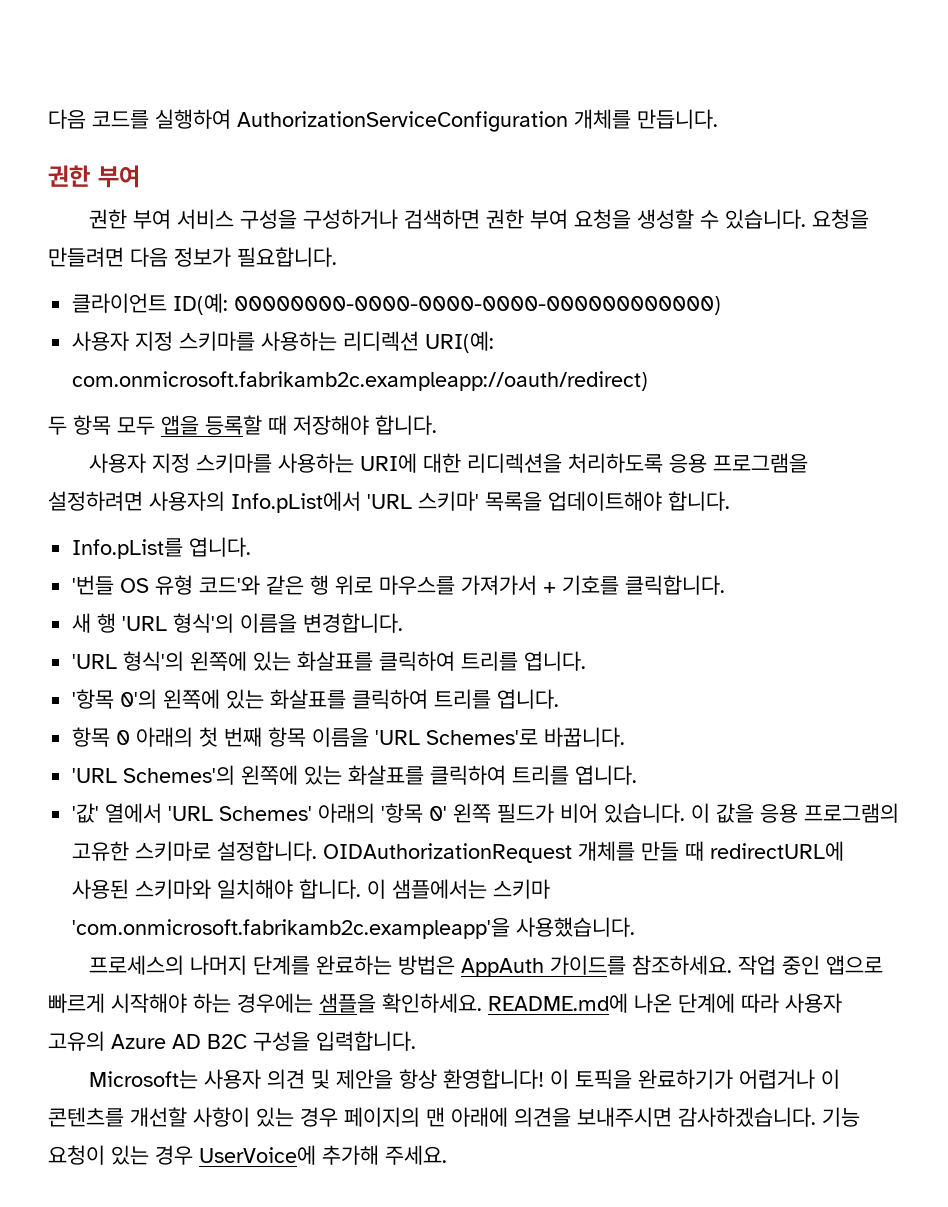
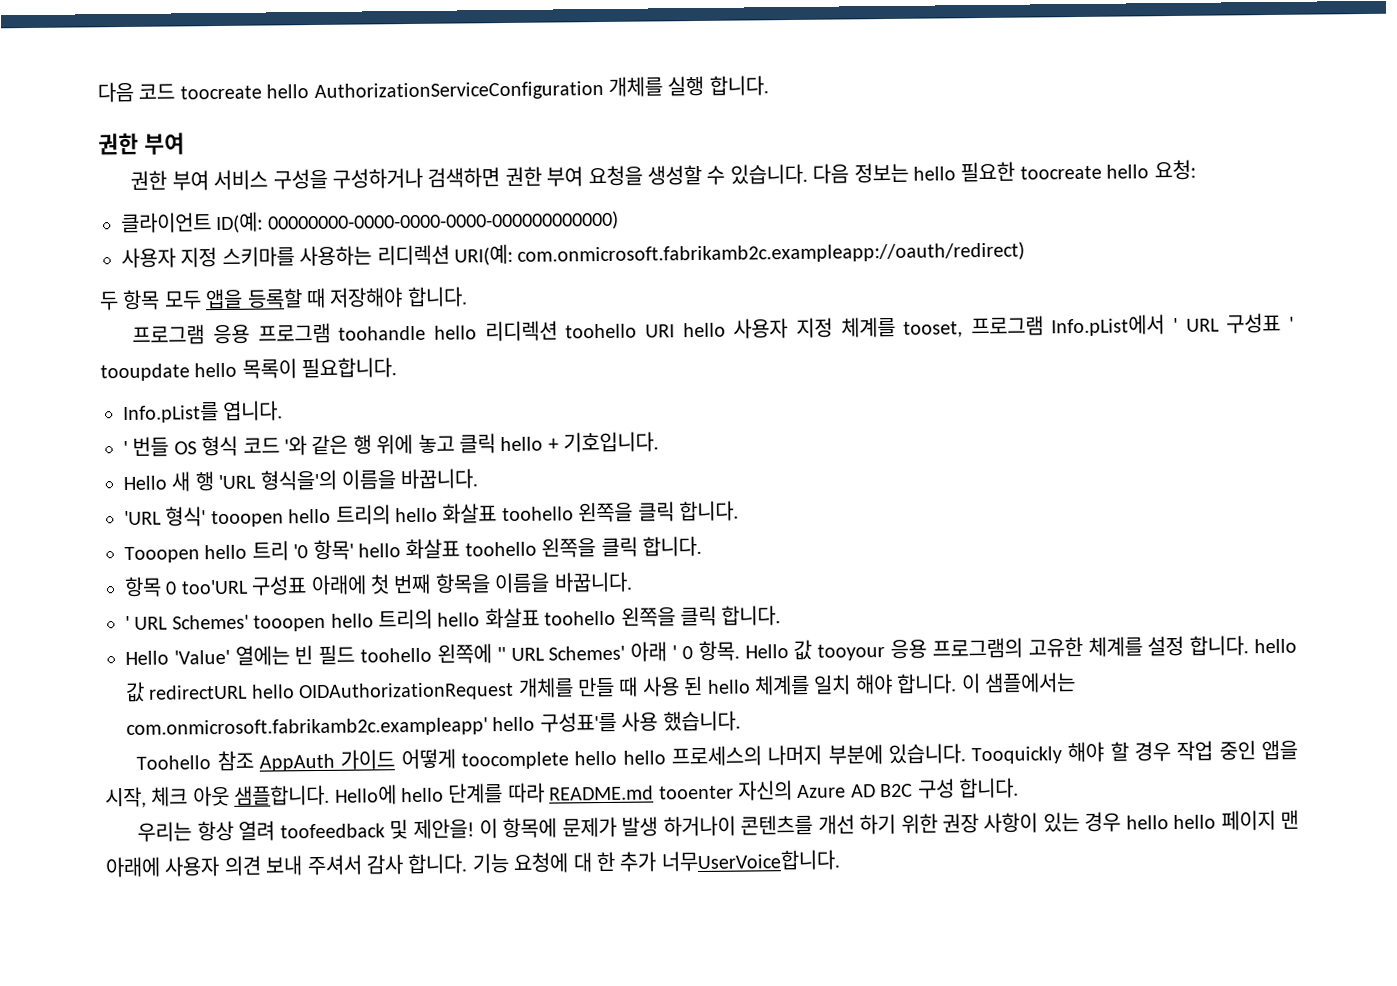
[48,109,718,132] 다음 코드를 실행하여 AuthorizationServiceConfiguration 개체를 만듭니다. -> [97,75,769,103] 다음 코드 toocreate hello AuthorizationServiceConfiguration 개체를 실행 합니다.
[812,209,870,229] [48,247,337,267] 요청을 만들려면 다음 정보가 필요합니다. -> [812,159,1196,184] 다음 정보는 hello 필요한 toocreate hello 요청:
[89,453,809,473] [48,491,730,513] [72,537,252,559] [72,575,726,595] [72,613,404,633] [72,651,587,671] [72,689,560,709] [72,727,626,747] [72,765,638,785] [72,803,900,823] [72,841,845,863] [72,879,551,899] [72,917,636,939] [89,955,884,977] [48,993,842,1013] [48,1031,416,1051] [89,1069,841,1089] [48,1107,860,1127] [48,1145,447,1165] 사용자 지정 스키마를 사용하는 URI에 대한 리디렉션을 처리하도록 응용 프로그램을 설정하려면 사용자의 Info.pList에서 'URL 스키마' 목록을 업데이트해야 합니다. // Info.pList를 엽니다. // '번들 OS 유형 코드'와 같은 행 위로 마우스를 가져가서 + 기호를 클릭합니다. // 새 행 'URL 형식'의 이름을 변경합니다. // 'URL 형식'의 왼쪽에 있는 화살표를 클릭하여 트리를 엽니다. // '항목 0'의 왼쪽에 있는 화살표를 클릭하여 트리를 엽니다. // 항목 0 아래의 첫 번째 항목 이름을 'URL Schemes'로 바꿉니다. // 'URL Schemes'의 왼쪽에 있는 화살표를 클릭하여 트리를 엽니다. // '값' 열에서 'URL Schemes' 아래의 '항목 0' 왼쪽 필드가 비어 있습니다. 이 값을 응용 프로그램의 고유한 스키마로 설정합니다. OIDAuthorizationRequest 개체를 만들 때 redirectURL에 사용된 스키마와 일치해야 합니다. 이 샘플에서는 스키마 'com.onmicrosoft.fabrikamb2c.exampleapp'을 사용했습니다. // 프로세스의 나머지 단계를 완료하는 방법은 AppAuth 가이드를 참조하세요. 작업 중인 앱으로 빠르게 시작해야 하는 경우에는 샘플을 확인하세요. README.md에 나온 단계에 따라 사용자 고유의 Azure AD B2C 구성을 입력합니다. // Microsoft는 사용자 의견 및 제안을 항상 환영합니다! 이 토픽을 완료하기가 어렵거나 이 콘텐츠를 개선할 사항이 있는 경우 페이지의 맨 아래에 의견을 보내주시면 감사하겠습니다. 기능 요청이 있는 경우 UserVoice에 추가해 주세요. -> [132,312,1295,345] [100,357,398,382] [123,400,284,424] [123,431,660,457] [123,468,479,492] [124,500,739,528] [124,535,702,564] [124,571,633,598] [125,605,782,632] [125,635,1298,666] [125,672,1076,703] [126,710,741,739] [136,739,1298,772] [105,777,1019,809] [137,809,1300,842] [105,849,840,878] 프로그램 응용 프로그램 toohandle hello 리디렉션 toohello URI hello 사용자 지정 체계를 tooset, 프로그램 Info.pList에서 ' URL 구성표 ' tooupdate hello 목록이 필요합니다. // Info.pList를 엽니다. // ' 번들 OS 형식 코드 '와 같은 행 위에 놓고 클릭 hello + 기호입니다. // Hello 새 행 'URL 형식을'의 이름을 바꿉니다. // 'URL 형식' tooopen hello 트리의 hello 화살표 toohello 왼쪽을 클릭 합니다. // Tooopen hello 트리 '0 항목' hello 화살표 toohello 왼쪽을 클릭 합니다. // 항목 0 too'URL 구성표 아래에 첫 번째 항목을 이름을 바꿉니다. // ' URL Schemes' tooopen hello 트리의 hello 화살표 toohello 왼쪽을 클릭 합니다. // Hello 'Value' 열에는 빈 필드 toohello 왼쪽에 '' URL Schemes' 아래 ' 0 항목. Hello 값 tooyour 응용 프로그램의 고유한 체계를 설정 합니다. hello 값 redirectURL hello OIDAuthorizationRequest 개체를 만들 때 사용 된 hello 체계를 일치 해야 합니다. 이 샘플에서는 com.onmicrosoft.fabrikamb2c.exampleapp' hello 구성표'를 사용 했습니다. // Toohello 참조 AppAuth 가이드 어떻게 toocomplete hello hello 프로세스의 나머지 부분에 있습니다. Tooquickly 해야 할 경우 작업 중인 앱을 시작, 체크 아웃 샘플합니다. Hello에 hello 단계를 따라 README.md tooenter 자신의 Azure AD B2C 구성 합니다. // 우리는 항상 열려 toofeedback 및 제안을! 이 항목에 문제가 발생 하거나이 콘텐츠를 개선 하기 위한 권장 사항이 있는 경우 hello hello 페이지 맨 아래에 사용자 의견 보내 주셔서 감사 합니다. 기능 요청에 대 한 추가 너무UserVoice합니다.

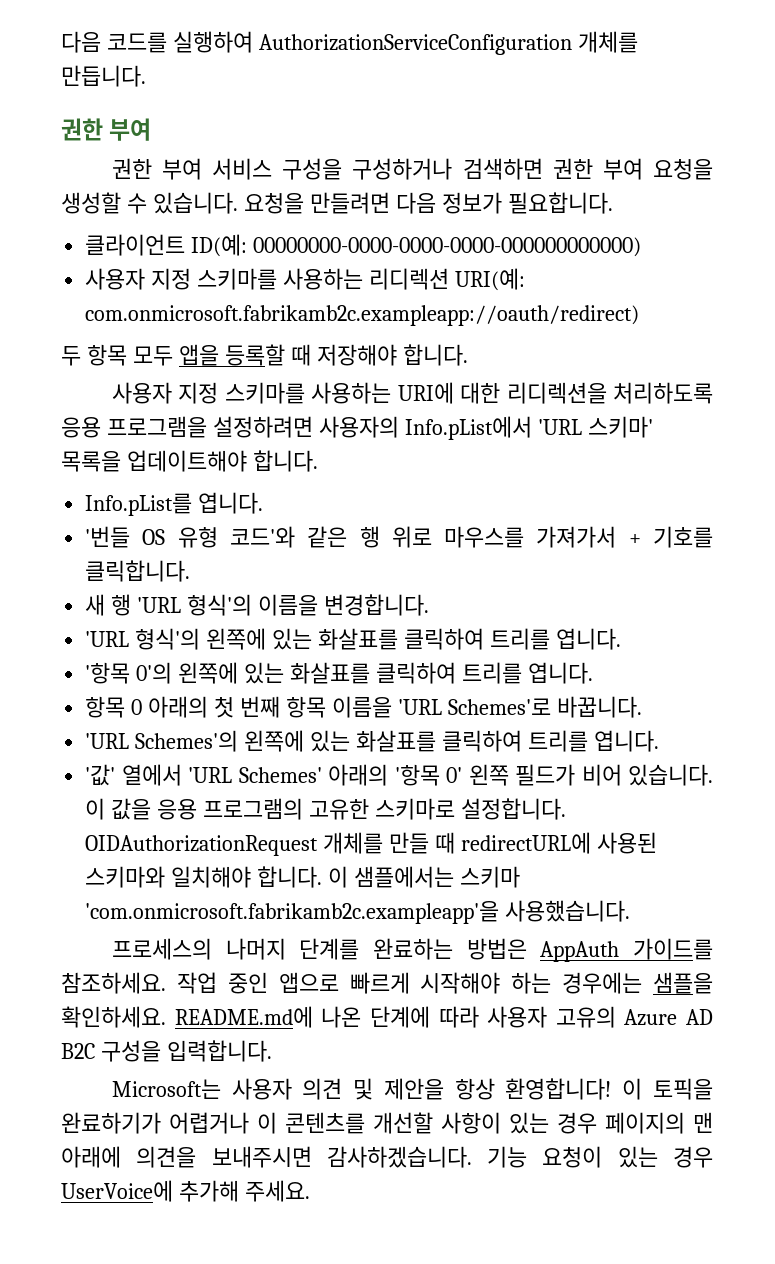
[97,75,769,103] 다음 코드 toocreate hello AuthorizationServiceConfiguration 개체를 실행 합니다. -> [61,31,638,55] [61,65,146,87] 다음 코드를 실행하여 AuthorizationServiceConfiguration 개체를 만듭니다.
[812,159,1196,184] 다음 정보는 hello 필요한 toocreate hello 요청: -> [243,192,613,214] 요청을 만들려면 다음 정보가 필요합니다.
[132,312,1295,345] [100,357,398,382] [123,400,284,424] [123,431,660,457] [123,468,479,492] [124,500,739,528] [124,535,702,564] [124,571,633,598] [125,605,782,632] [125,635,1298,666] [125,672,1076,703] [126,710,741,739] [136,739,1298,772] [105,777,1019,809] [137,809,1300,842] [105,849,840,878] 프로그램 응용 프로그램 toohandle hello 리디렉션 toohello URI hello 사용자 지정 체계를 tooset, 프로그램 Info.pList에서 ' URL 구성표 ' tooupdate hello 목록이 필요합니다. // Info.pList를 엽니다. // ' 번들 OS 형식 코드 '와 같은 행 위에 놓고 클릭 hello + 기호입니다. // Hello 새 행 'URL 형식을'의 이름을 바꿉니다. // 'URL 형식' tooopen hello 트리의 hello 화살표 toohello 왼쪽을 클릭 합니다. // Tooopen hello 트리 '0 항목' hello 화살표 toohello 왼쪽을 클릭 합니다. // 항목 0 too'URL 구성표 아래에 첫 번째 항목을 이름을 바꿉니다. // ' URL Schemes' tooopen hello 트리의 hello 화살표 toohello 왼쪽을 클릭 합니다. // Hello 'Value' 열에는 빈 필드 toohello 왼쪽에 '' URL Schemes' 아래 ' 0 항목. Hello 값 tooyour 응용 프로그램의 고유한 체계를 설정 합니다. hello 값 redirectURL hello OIDAuthorizationRequest 개체를 만들 때 사용 된 hello 체계를 일치 해야 합니다. 이 샘플에서는 com.onmicrosoft.fabrikamb2c.exampleapp' hello 구성표'를 사용 했습니다. // Toohello 참조 AppAuth 가이드 어떻게 toocomplete hello hello 프로세스의 나머지 부분에 있습니다. Tooquickly 해야 할 경우 작업 중인 앱을 시작, 체크 아웃 샘플합니다. Hello에 hello 단계를 따라 README.md tooenter 자신의 Azure AD B2C 구성 합니다. // 우리는 항상 열려 toofeedback 및 제안을! 이 항목에 문제가 발생 하거나이 콘텐츠를 개선 하기 위한 권장 사항이 있는 경우 hello hello 페이지 맨 아래에 사용자 의견 보내 주셔서 감사 합니다. 기능 요청에 대 한 추가 너무UserVoice합니다. -> [111,382,714,404] [61,416,653,440] [61,450,318,472] [85,492,264,516] [85,526,713,548] [85,560,191,582] [85,594,429,616] [85,628,621,650] [85,662,593,684] [85,696,642,718] [85,730,659,752] [85,764,714,786] [85,798,566,820] [85,832,657,856] [85,866,520,888] [85,900,631,924] [111,938,714,962] [61,972,713,994] [61,1006,713,1028] [61,1040,272,1062] [111,1078,713,1100] [61,1112,713,1134] [61,1146,714,1168] [61,1180,310,1202] 사용자 지정 스키마를 사용하는 URI에 대한 리디렉션을 처리하도록 응용 프로그램을 설정하려면 사용자의 Info.pList에서 'URL 스키마' 목록을 업데이트해야 합니다. // Info.pList를 엽니다. // '번들 OS 유형 코드'와 같은 행 위로 마우스를 가져가서 + 기호를 클릭합니다. // 새 행 'URL 형식'의 이름을 변경합니다. // 'URL 형식'의 왼쪽에 있는 화살표를 클릭하여 트리를 엽니다. // '항목 0'의 왼쪽에 있는 화살표를 클릭하여 트리를 엽니다. // 항목 0 아래의 첫 번째 항목 이름을 'URL Schemes'로 바꿉니다. // 'URL Schemes'의 왼쪽에 있는 화살표를 클릭하여 트리를 엽니다. // '값' 열에서 'URL Schemes' 아래의 '항목 0' 왼쪽 필드가 비어 있습니다. 이 값을 응용 프로그램의 고유한 스키마로 설정합니다. OIDAuthorizationRequest 개체를 만들 때 redirectURL에 사용된 스키마와 일치해야 합니다. 이 샘플에서는 스키마 'com.onmicrosoft.fabrikamb2c.exampleapp'을 사용했습니다. // 프로세스의 나머지 단계를 완료하는 방법은 AppAuth 가이드를 참조하세요. 작업 중인 앱으로 빠르게 시작해야 하는 경우에는 샘플을 확인하세요. README.md에 나온 단계에 따라 사용자 고유의 Azure AD B2C 구성을 입력합니다. // Microsoft는 사용자 의견 및 제안을 항상 환영합니다! 이 토픽을 완료하기가 어렵거나 이 콘텐츠를 개선할 사항이 있는 경우 페이지의 맨 아래에 의견을 보내주시면 감사하겠습니다. 기능 요청이 있는 경우 UserVoice에 추가해 주세요.

